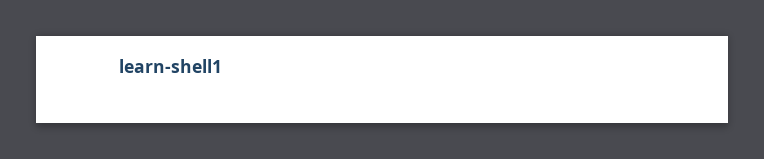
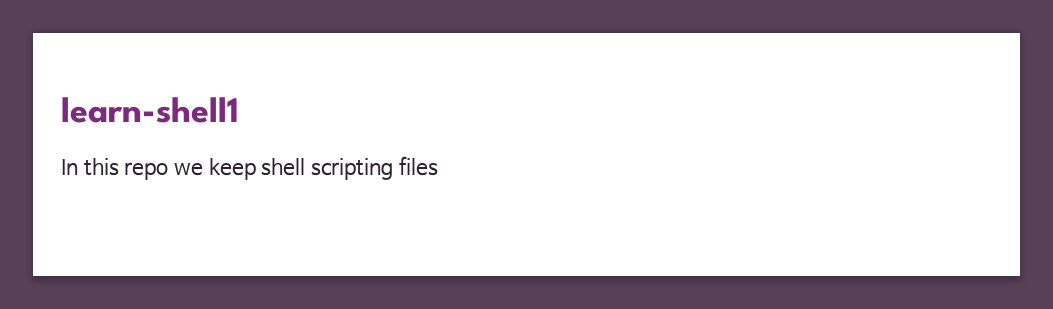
(222, 66) none -> [61,156,438,180] // In this repo we keep shell scripting files

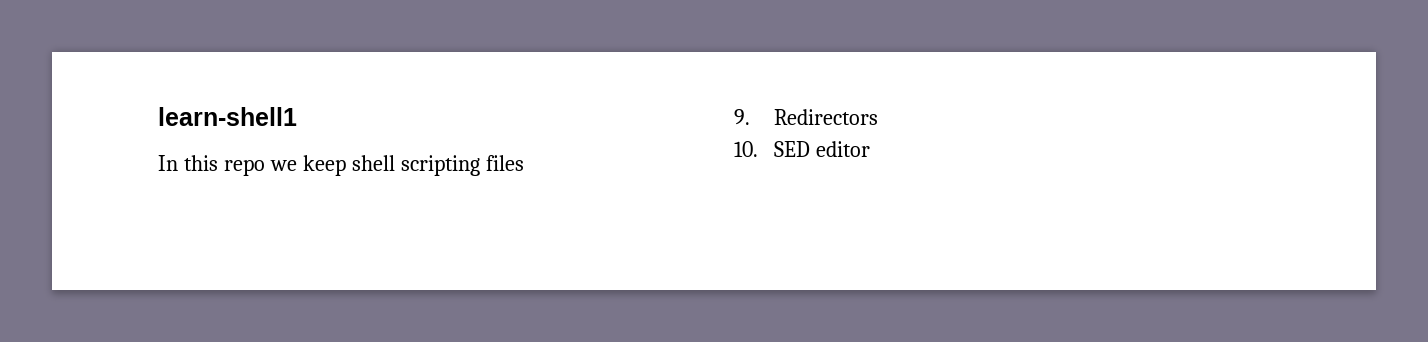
(438, 166) none -> [734,109,878,125] [734,141,870,157] // 9. Redirectors // 10. SED editor

